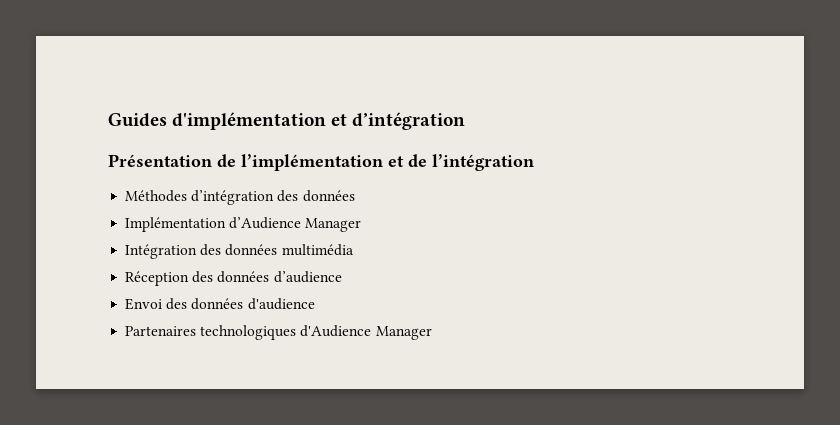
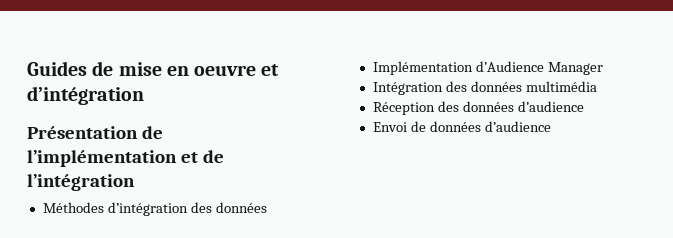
[172,112,327,130] d'implémentation -> [92,61,257,76] de mise en oeuvre
[166,298,315,310] [125,325,432,340] des données d'audience // Partenaires technologiques d'Audience Manager -> [410,121,551,132] de données d’audience

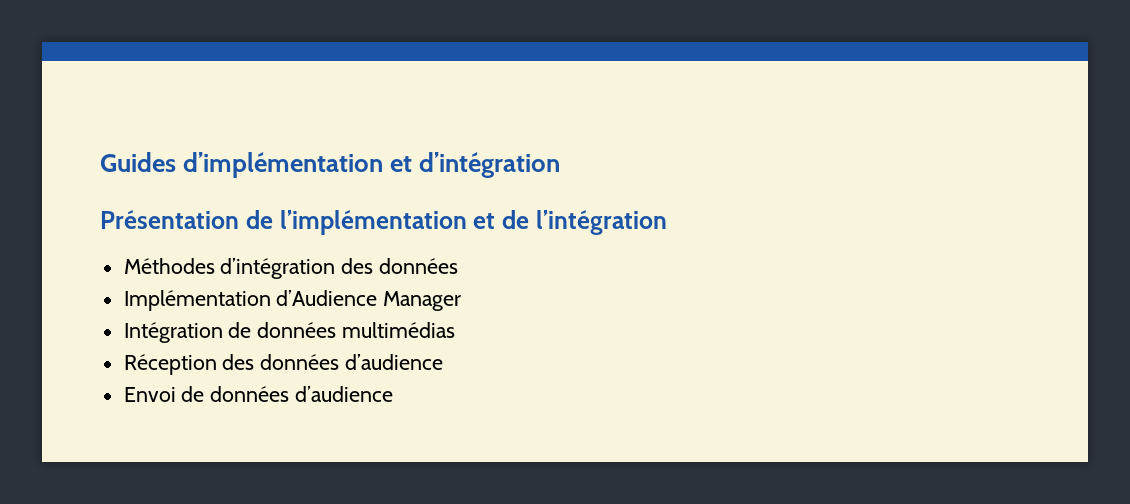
[92,61,257,76] de mise en oeuvre -> [183,152,384,178] d’implémentation
[445,81,597,92] des données multimédia -> [228,322,456,338] de données multimédias

